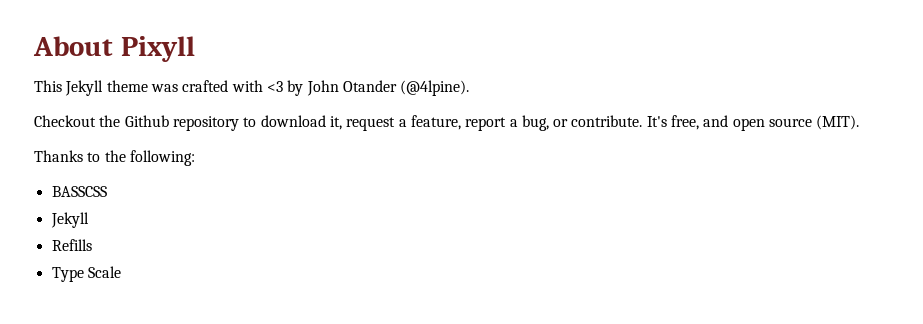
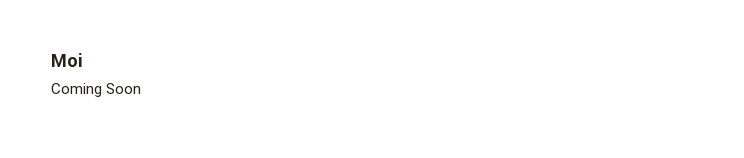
[33,36,195,62] [34,80,470,96] [34,115,860,131] [34,150,195,166] [51,186,107,197] [50,212,89,228] [51,239,92,251] [51,266,121,282] About Pixyll // This Jekyll theme was crafted with <3 by John Otander (@4lpine). // Checkout the Github repository to download it, request a feature, report a bug, or contribute. It's free, and open source (MIT). // Thanks to the following: // BASSCSS // Jekyll // Refills // Type Scale -> [51,53,82,67] [51,83,142,97] Moi // Coming Soon

